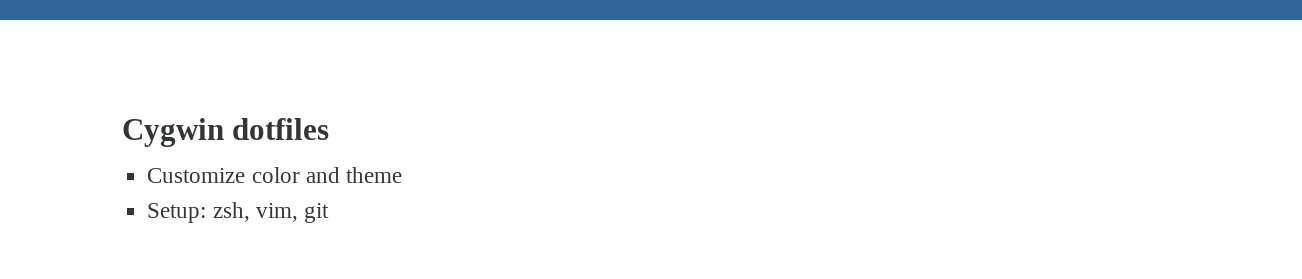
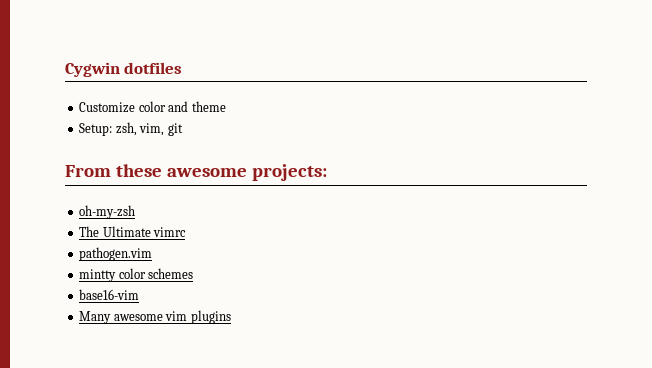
(329, 213) none -> [65,164,327,181] [79,205,136,219] [79,226,187,237] [79,247,153,261] [79,268,194,282] [79,289,140,300] [79,310,231,324] // From these awesome projects: // oh-my-zsh // The Ultimate vimrc // pathogen.vim // mintty color schemes // base16-vim // Many awesome vim plugins

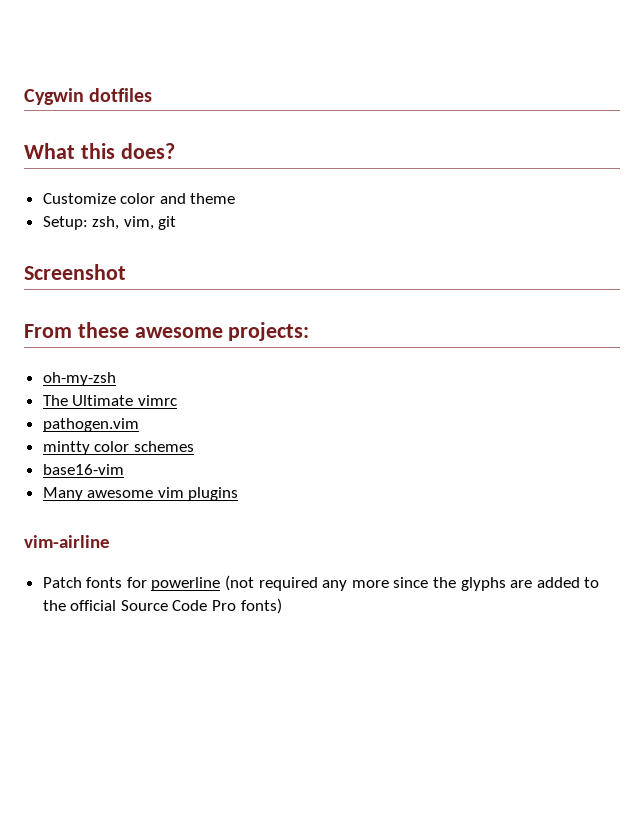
(183, 68) none -> [24,143,175,159] // What this does?
(183, 129) none -> [24,264,126,280] // Screenshot
(231, 317) none -> [24,535,110,548] [42,575,600,591] [42,598,282,614] // vim-airline // Patch fonts for powerline (not required any more since the glyphs are added to the official Source Code Pro fonts)

